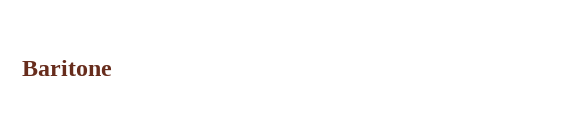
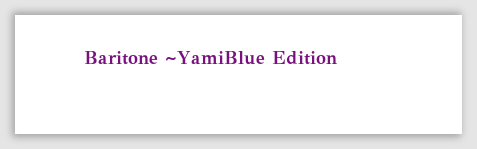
(112, 68) none -> [165,51,337,65] ~YamiBlue Edition

